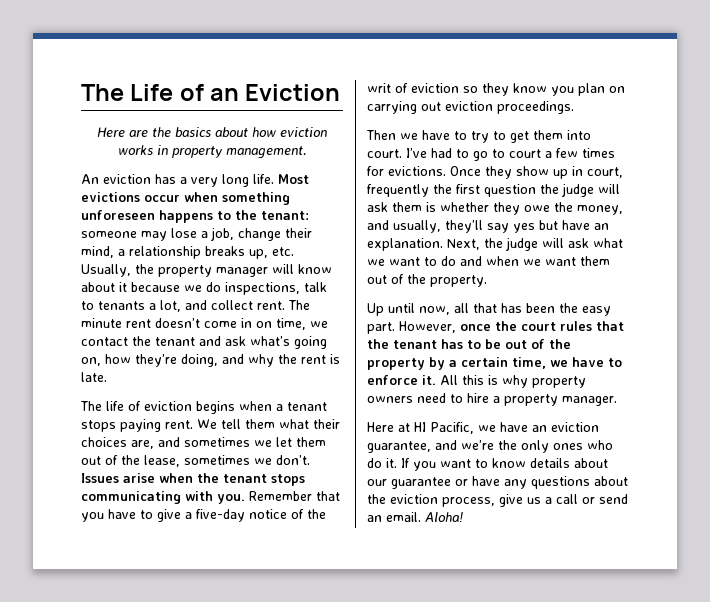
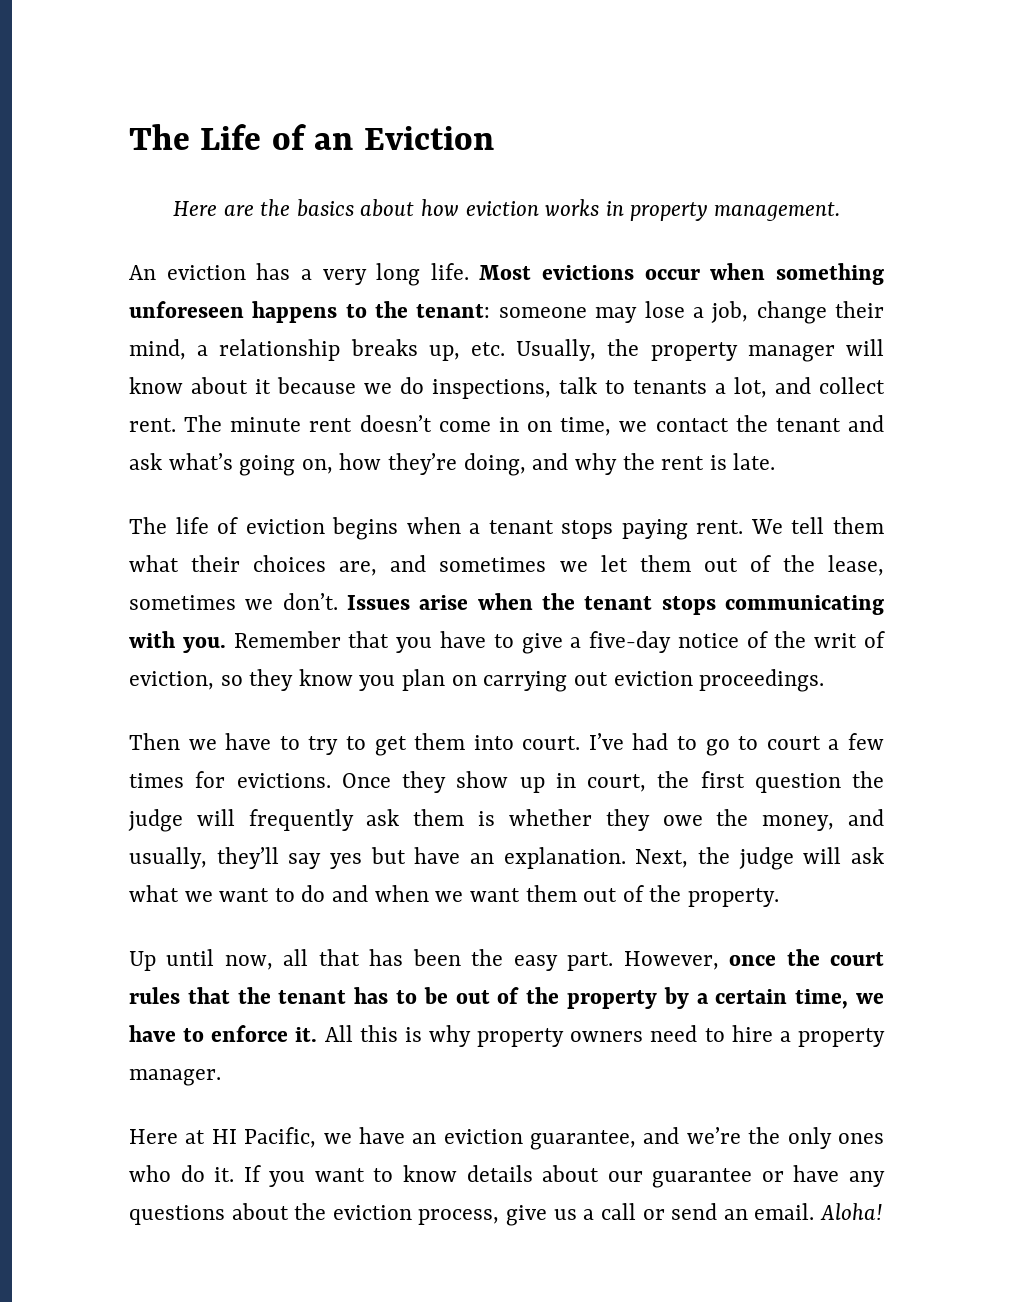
[411,83,459,93] eviction -> [129,671,214,690] eviction,
[367,184,429,197] frequently -> (646, 783) none
(620, 189) none -> [248,809,354,831] frequently

